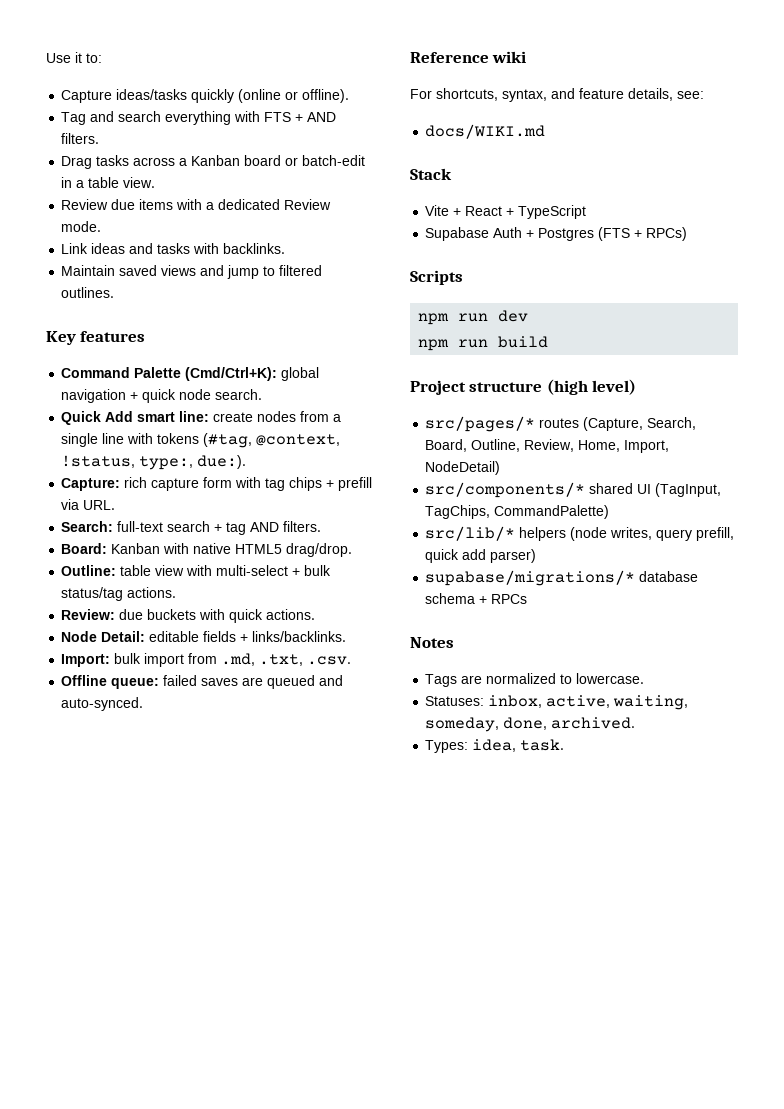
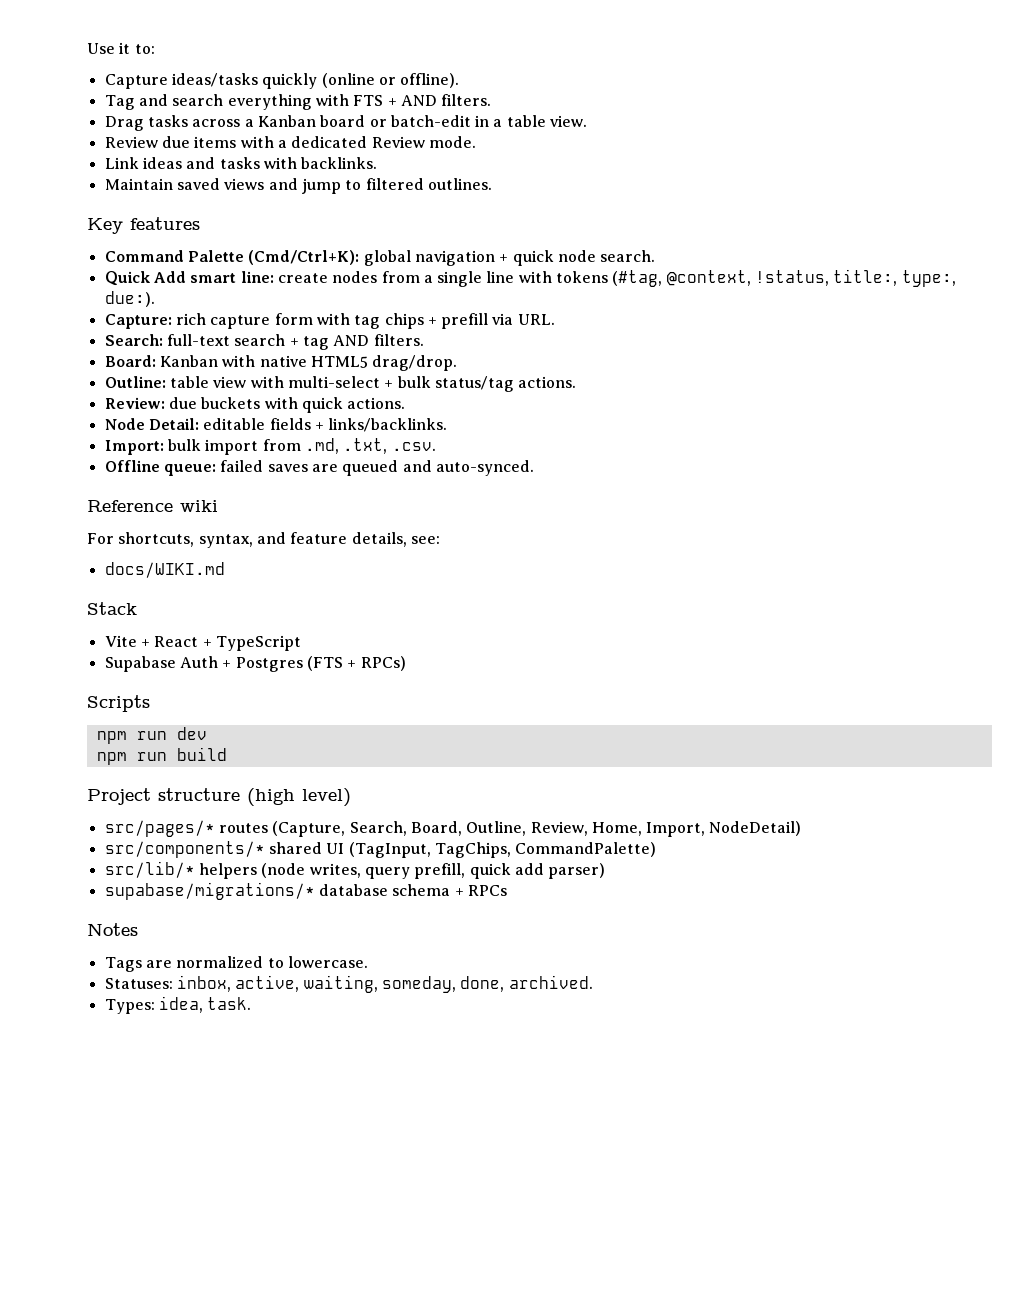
(136, 461) none -> [833,269,898,286] title:,

